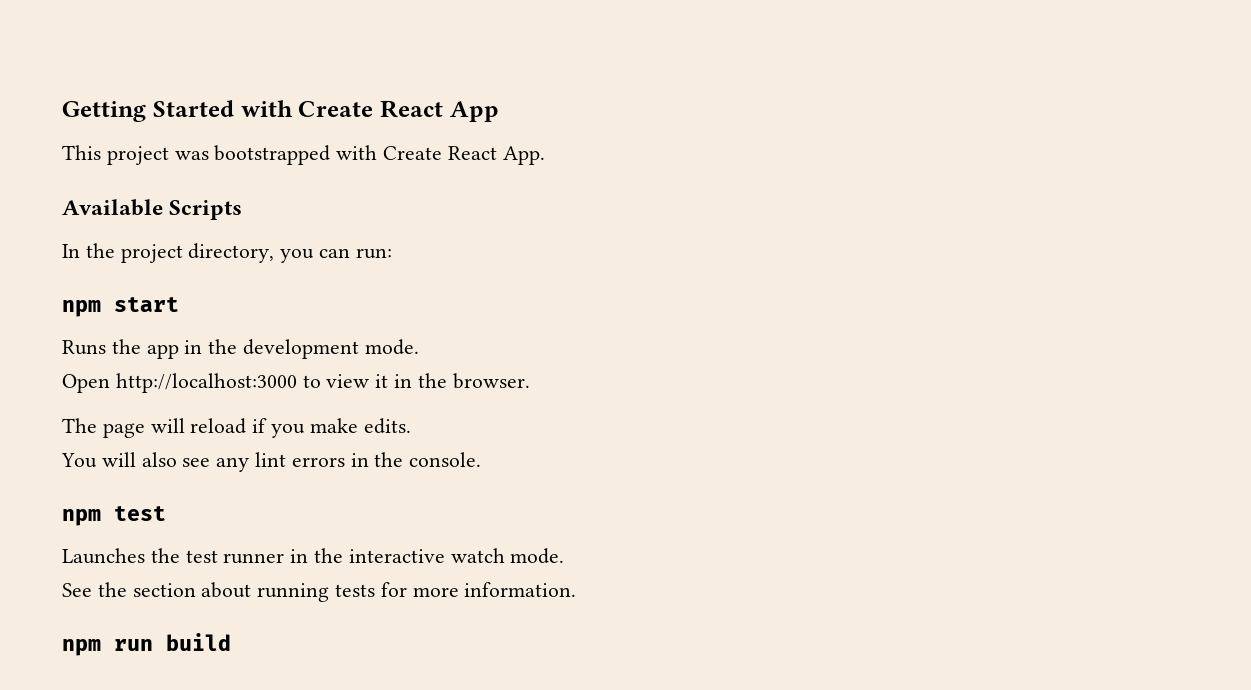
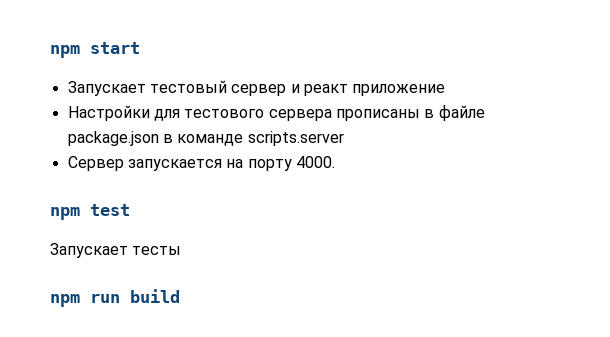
[62,100,499,122] [62,145,545,165] [62,199,243,220] [62,243,392,263] [62,297,179,317] [62,339,419,359] [62,373,530,393] [62,418,411,438] [61,452,482,472] [62,506,166,526] [62,548,565,564] [62,582,577,602] Getting Started with Create React App // This project was bootstrapped with Create React App. // Available Scripts // In the project directory, you can run: // npm start // Runs the app in the development mode. // Open http://localhost:3000 to view it in the browser. // The page will reload if you make edits. // You will also see any lint errors in the console. // npm test // Launches the test runner in the interactive watch mode. // See the section about running tests for more information. -> [50,42,140,58] [67,80,446,96] [67,105,485,121] [67,131,344,146] [67,156,335,171] [50,204,130,220] [50,243,182,258] npm start // Запускает тестовый сервер и реакт приложение // Настройки для тестового сервера прописаны в файле package.json в команде scripts.server // Сервер запускается на порту 4000. // npm test // Запускает тесты

